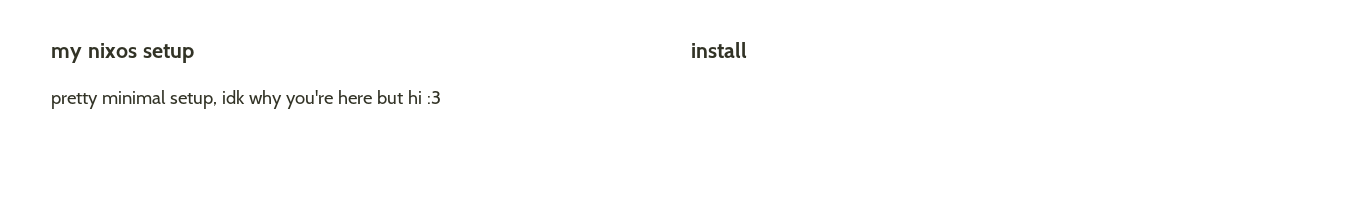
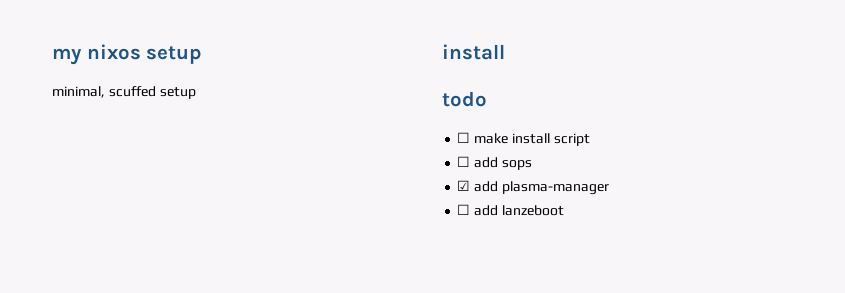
[51,90,441,109] [691,42,747,58] pretty minimal setup, idk why you're here but hi :3 // install -> [52,86,196,99] [442,44,505,60] [442,91,487,107] [457,132,590,146] [457,156,532,170] [457,180,609,195] [457,204,564,216] minimal, scuffed setup // install // todo // ☐ make install script // ☐ add sops // ☑ add plasma-manager // ☐ add lanzeboot

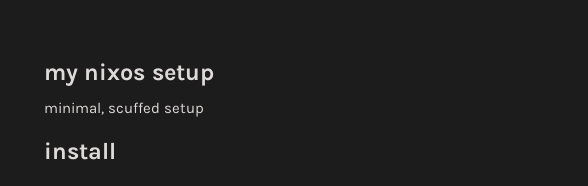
[442,91,487,107] [457,132,590,146] [457,156,532,170] [457,180,609,195] [457,204,564,216] // todo // ☐ make install script // ☐ add sops // ☑ add plasma-manager // ☐ add lanzeboot -> (116, 151) none

